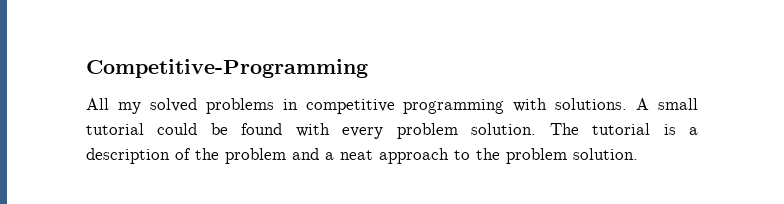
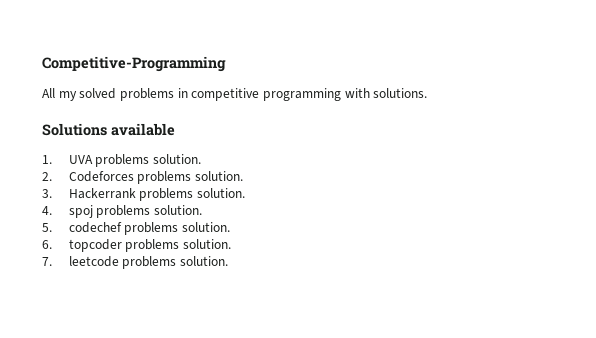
[636,98,698,110] [86,123,698,139] [86,148,567,164] A small tutorial could be found with every problem solution. The tutorial is a description of the problem and a neat approach to the problem -> [42,123,175,136] [42,154,202,167] [42,171,244,184] [42,188,246,201] [42,205,203,218] [42,222,231,235] [42,239,232,252] [42,256,177,269] // Solutions available // 1. UVA problems solution. // 2. Codeforces problems solution. // 3. Hackerrank problems solution. // 4. spoj problems solution. // 5. codechef problems solution. // 6. topcoder problems solution. // 7. leetcode problems

